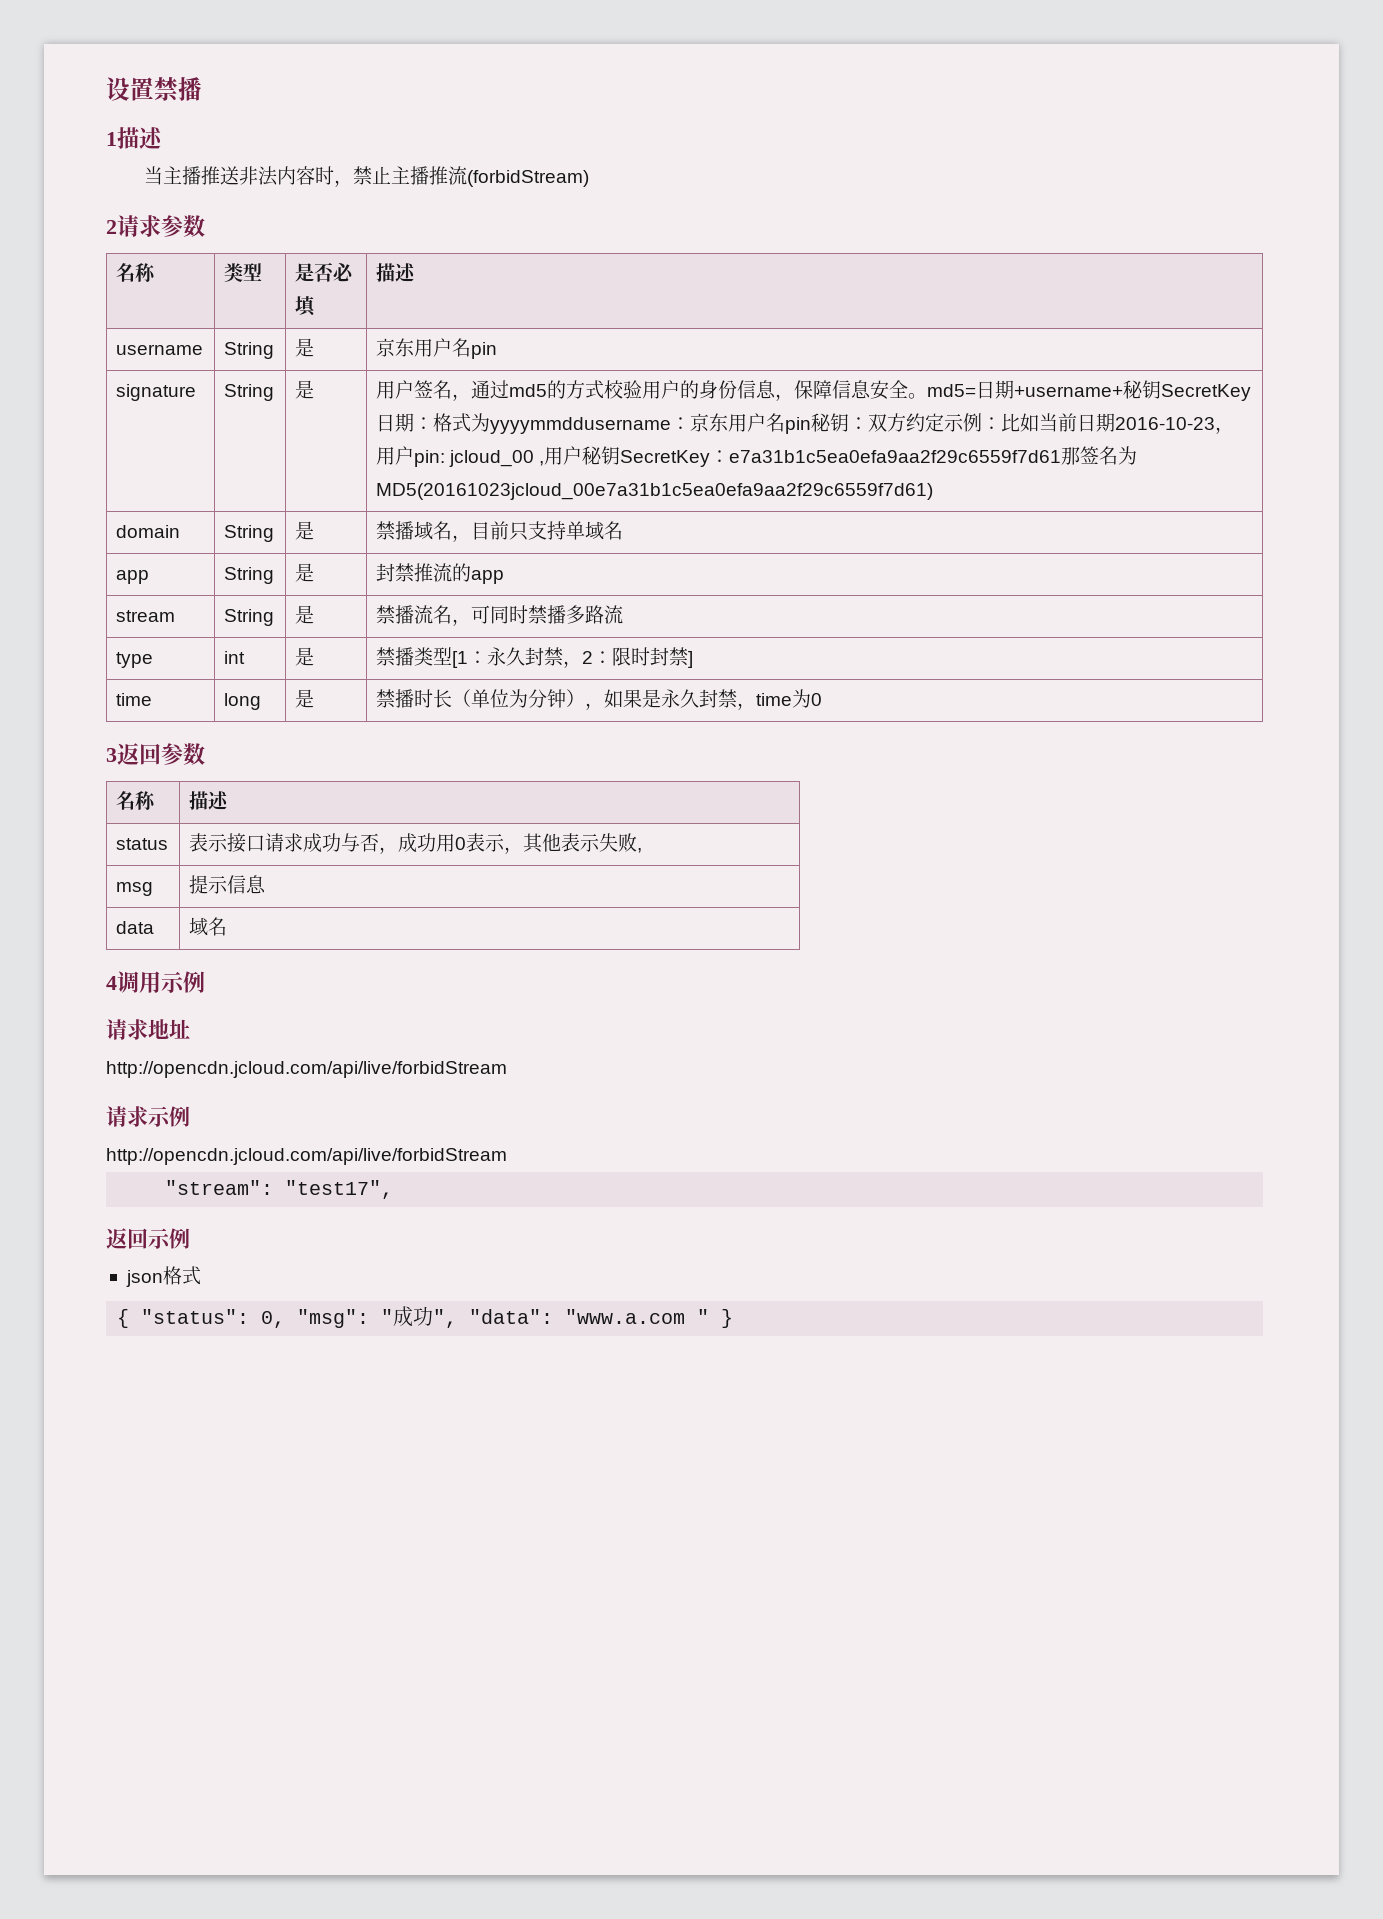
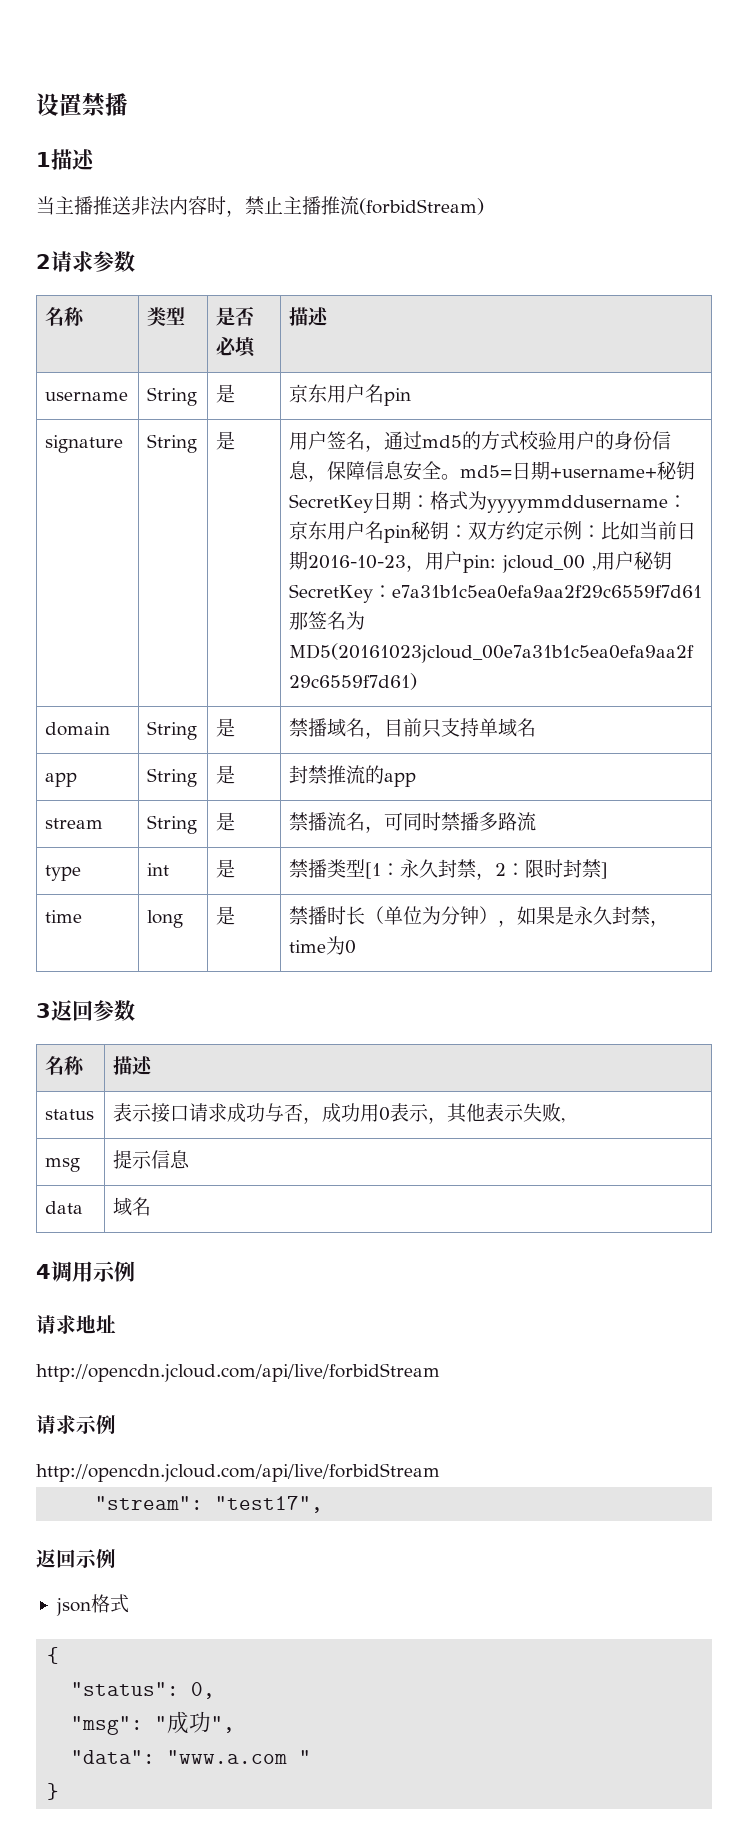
(130, 1318) none -> (60, 1655) //
(286, 1319) none -> (216, 1690) //
(458, 1318) none -> (236, 1724) //
(710, 1316) none -> (312, 1757) //

